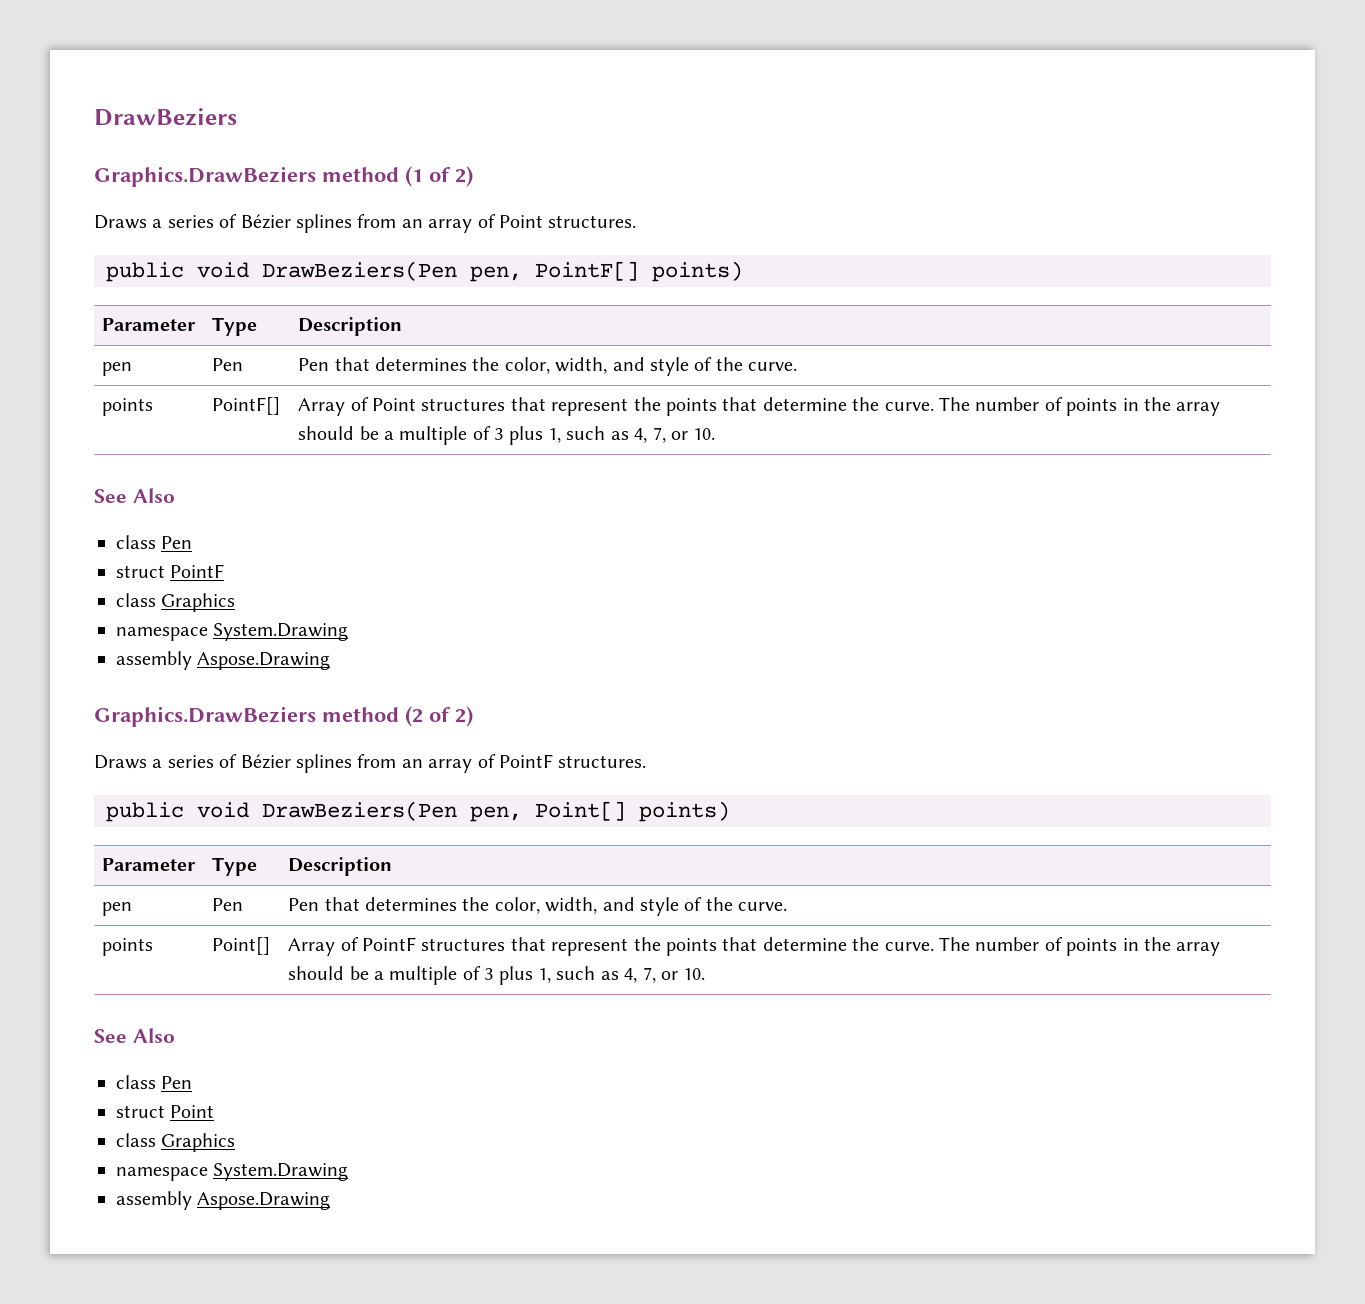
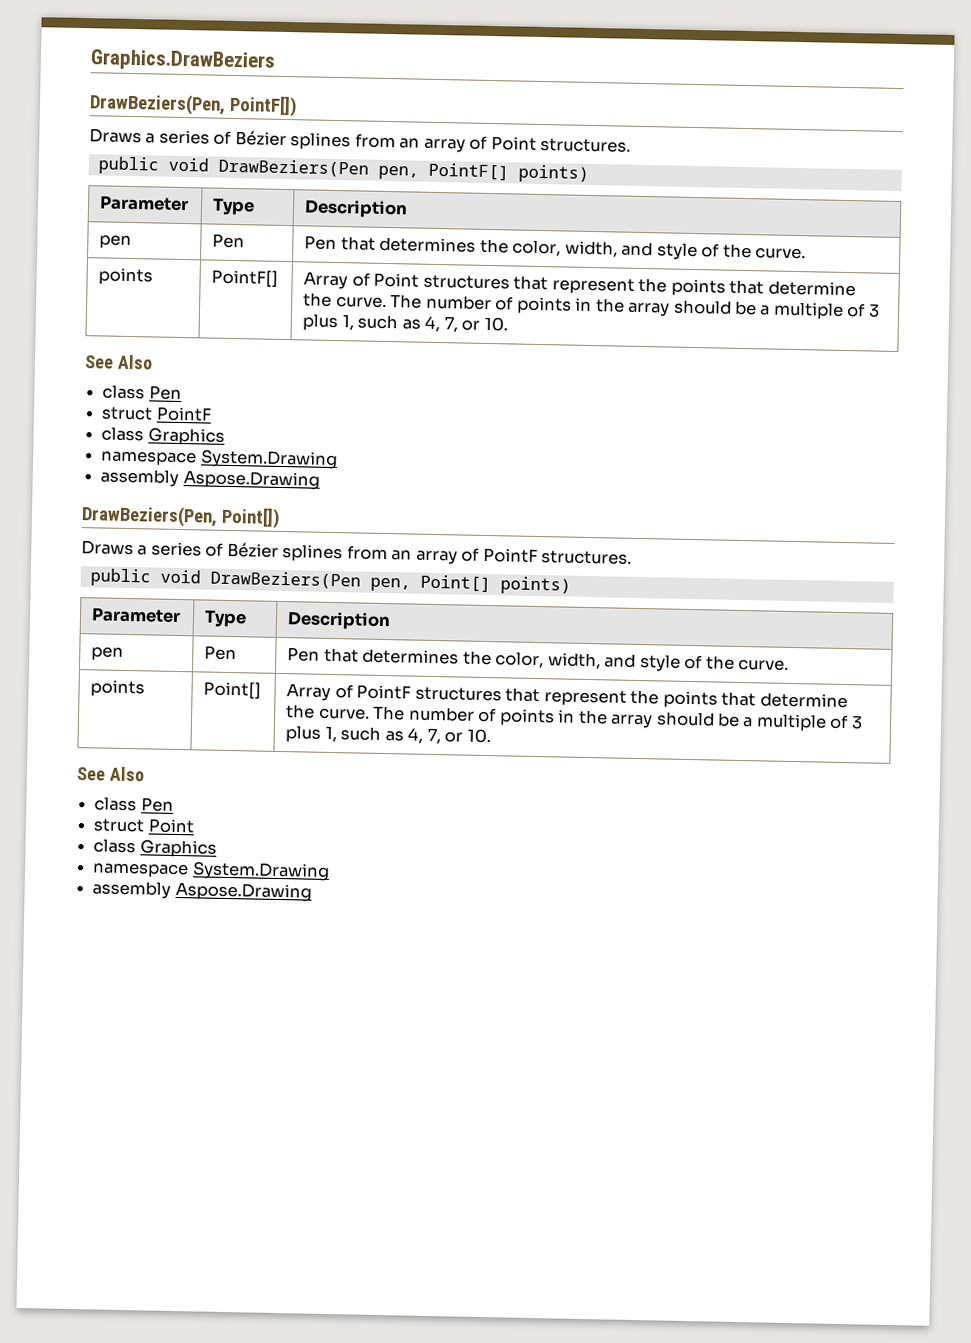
[94,108,237,126] [94,166,473,187] DrawBeziers // Graphics.DrawBeziers method (1 of 2) -> [90,49,276,72] [89,93,298,118] Graphics.DrawBeziers // DrawBeziers(Pen, PointF[])
[94,706,473,727] Graphics.DrawBeziers method (2 of 2) -> [81,505,281,529] DrawBeziers(Pen, Point[])

